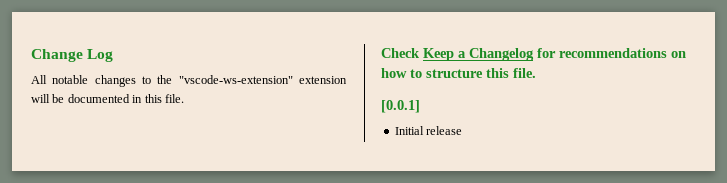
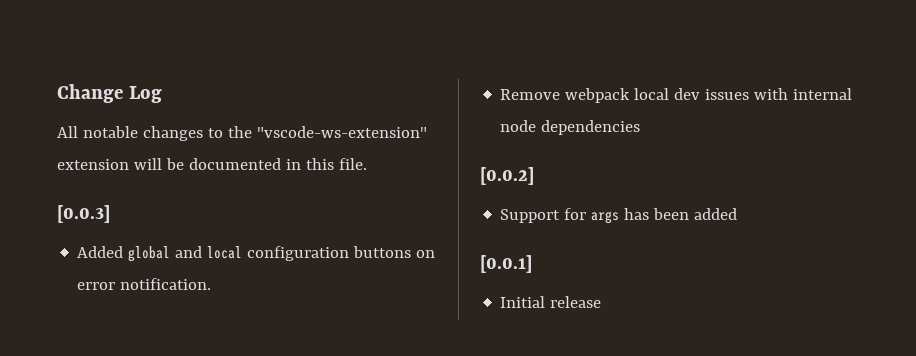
[381,48,686,61] [381,68,536,78] Check Keep a Changelog for recommendations on how to structure this file. -> [57,205,110,223] [77,246,436,262] [77,278,212,290] [500,88,853,103] [500,120,641,135] [480,167,534,185] [500,208,738,224] [0.0.3] // Added global and local configuration buttons on error notification. // Remove webpack local dev issues with internal node dependencies // [0.0.2] // Support for args has been added

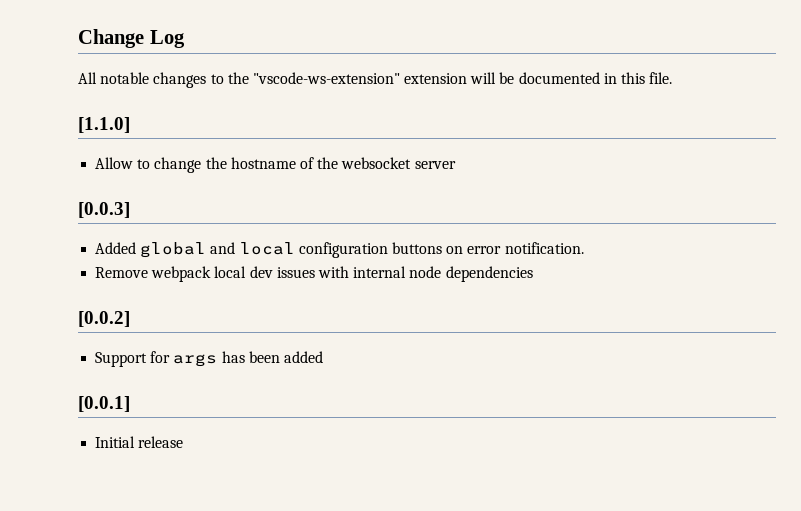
(367, 164) none -> [78,117,130,133] [95,157,456,173] // [1.1.0] // Allow to change the hostname of the websocket server

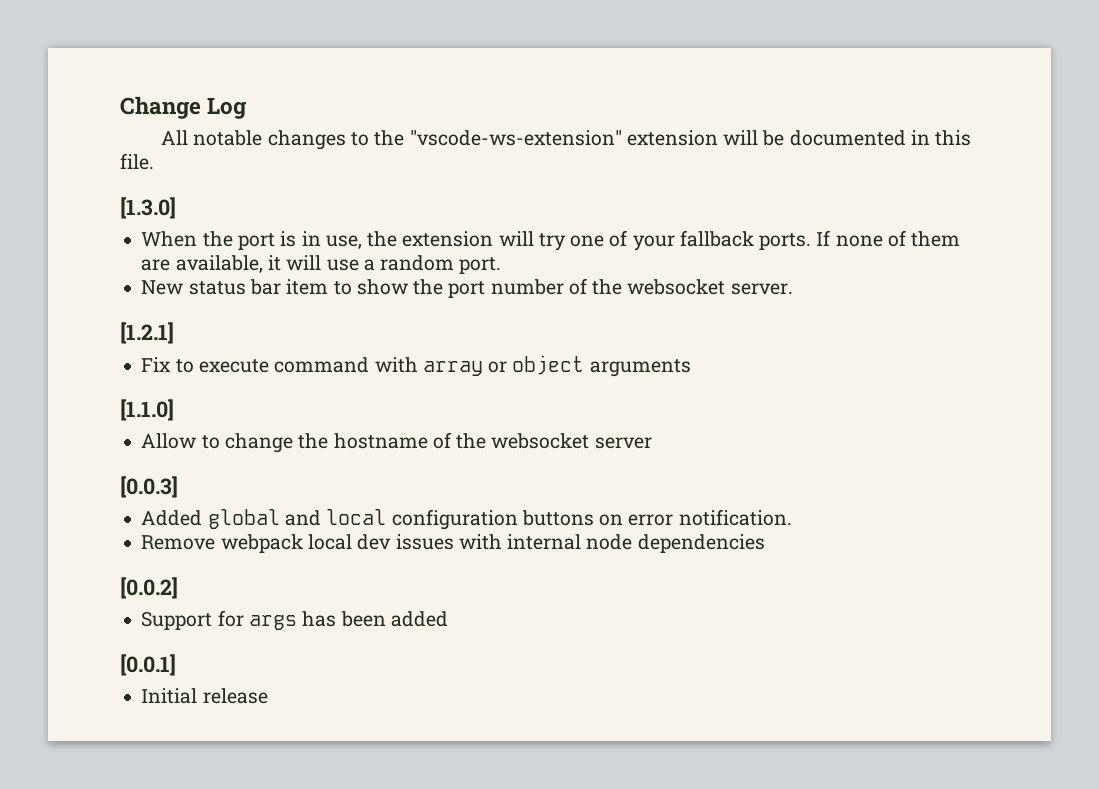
(673, 78) none -> [120,197,176,219] [141,230,961,251] [141,255,502,274] [141,278,793,298] [120,322,174,344] [141,355,691,377] // [1.3.0] // When the port is in use, the extension will try one of your fallback ports. If none of them are available, it will use a random port. // New status bar item to show the port number of the websocket server. // [1.2.1] // Fix to execute command with array or object arguments

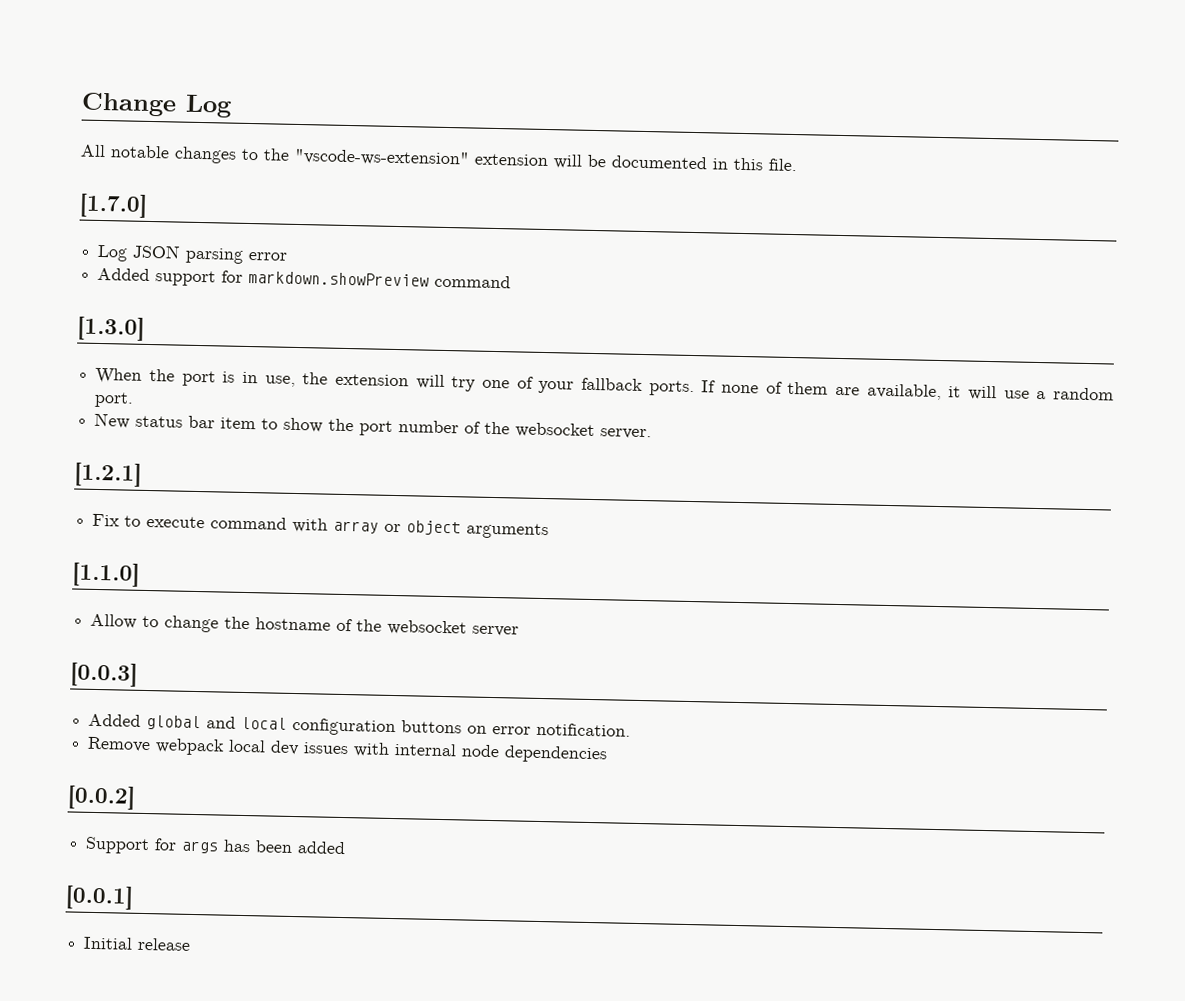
(154, 161) none -> [79,193,148,218] [97,244,288,264] [97,267,512,289] // [1.7.0] // Log JSON parsing error // Added support for markdown.showPreview command

